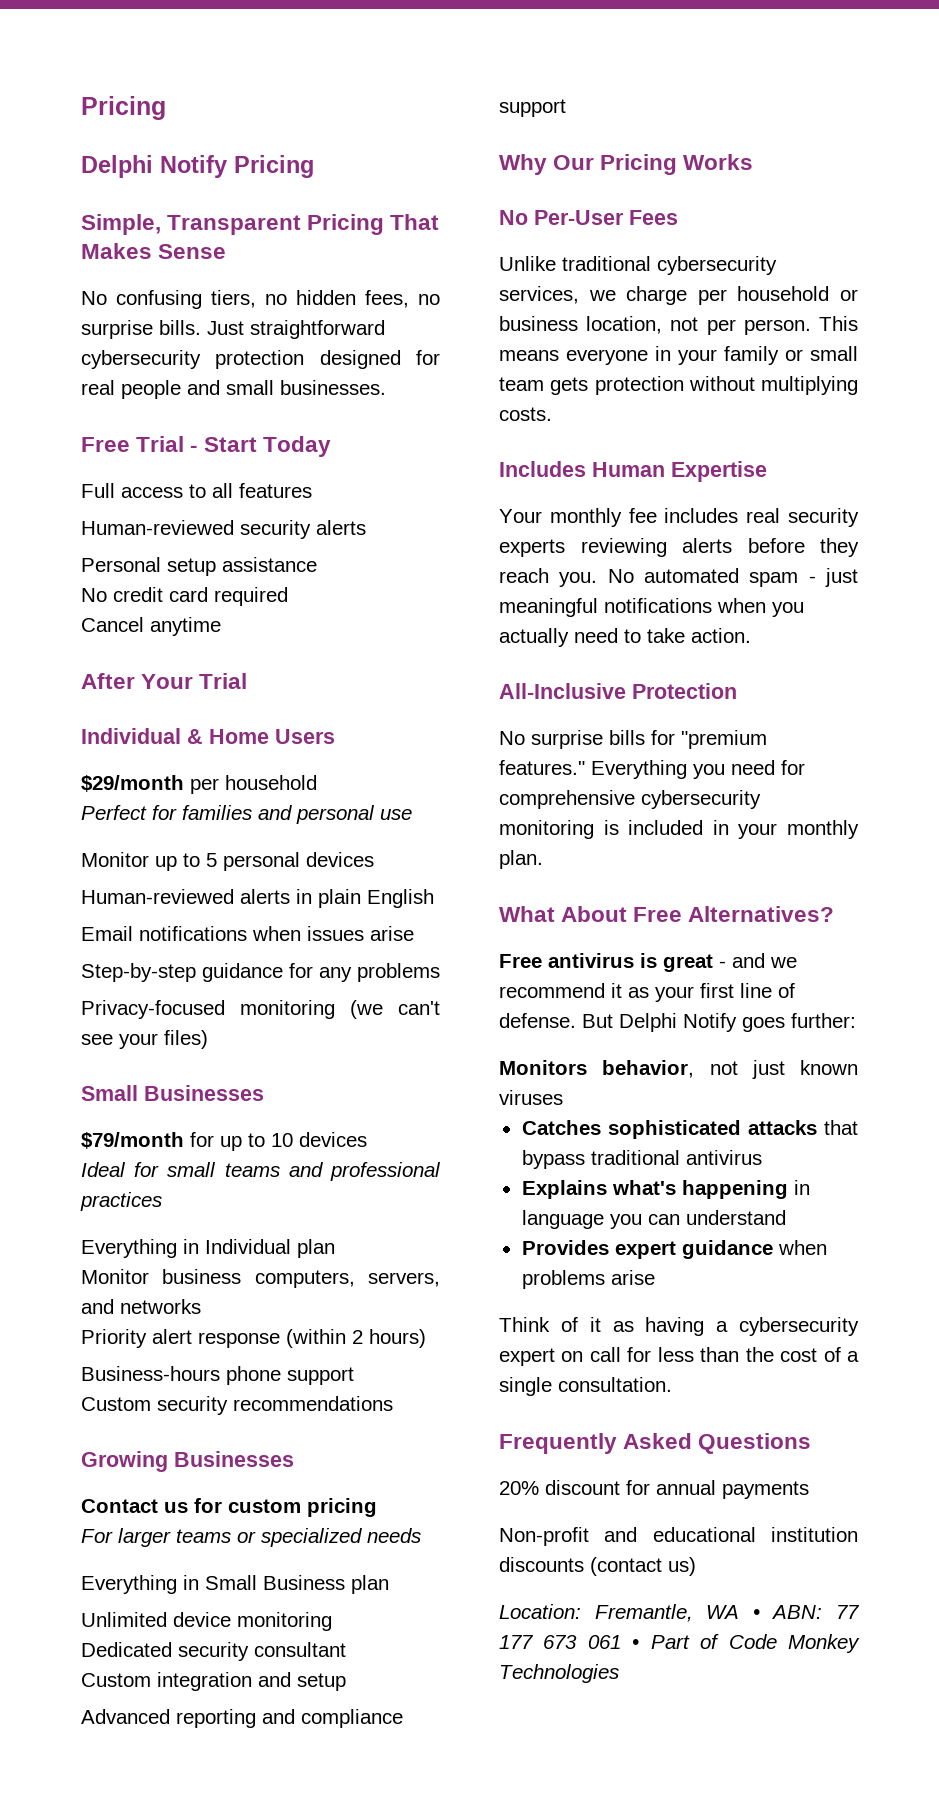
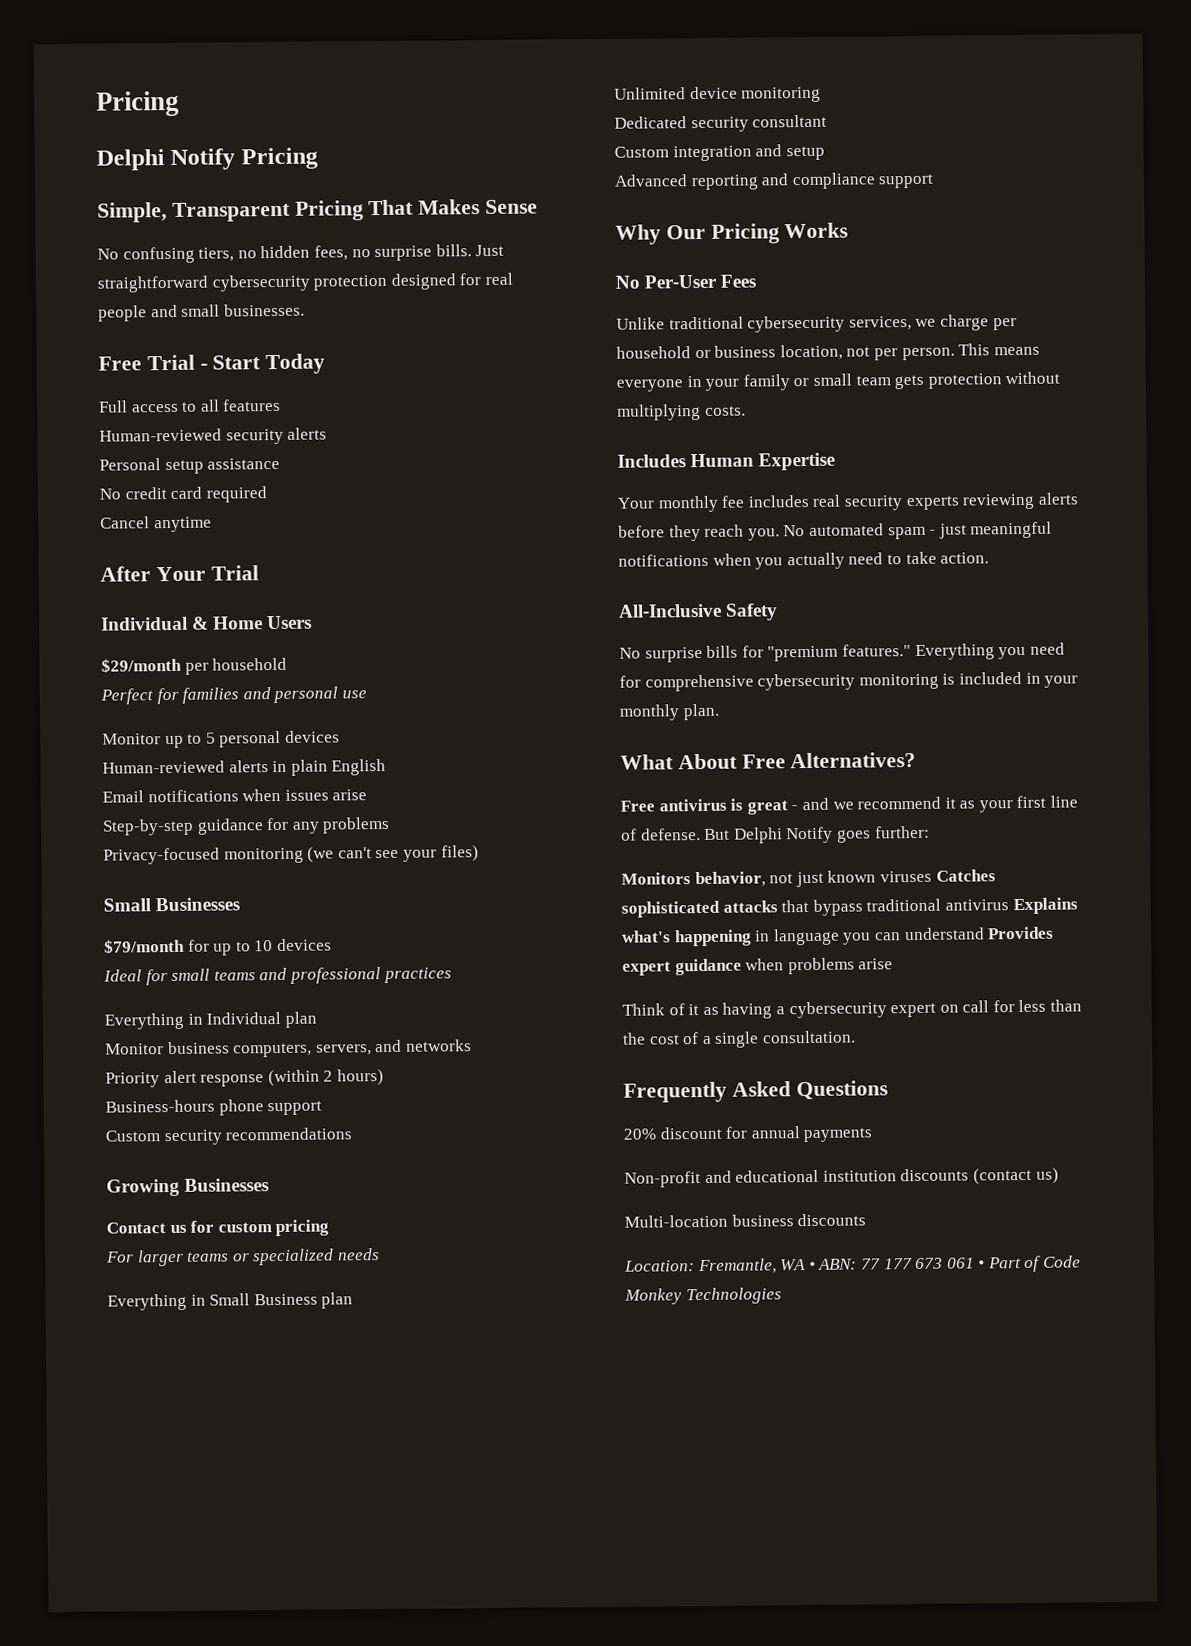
[632,683,737,699] Protection -> [725,603,779,621] Safety
(563, 1097) // -> (932, 876) none
(762, 1157) // -> (1009, 905) none
(786, 1217) // -> (985, 934) none
(696, 1566) none -> [624,1213,867,1228] // Multi-location business discounts

